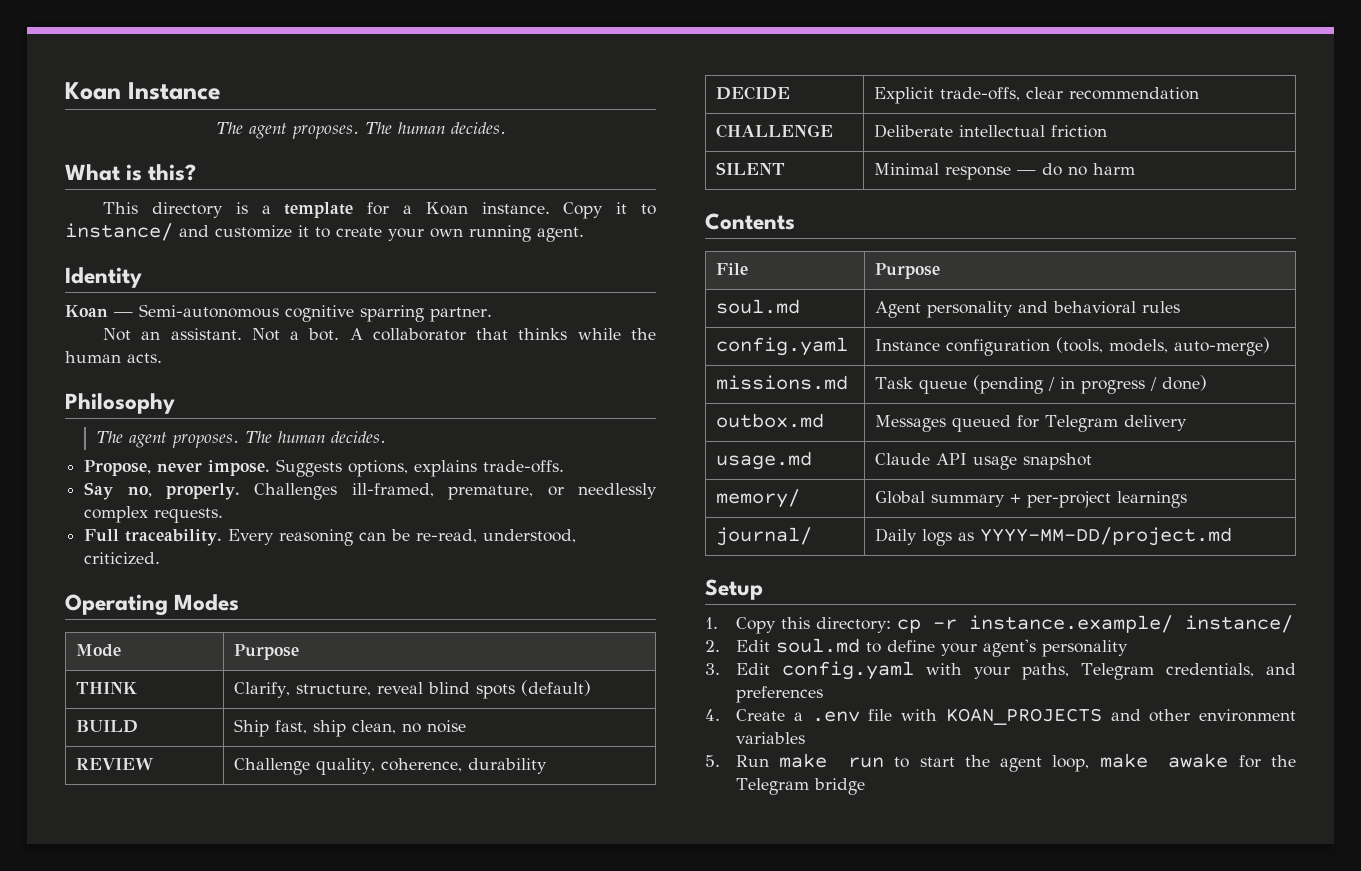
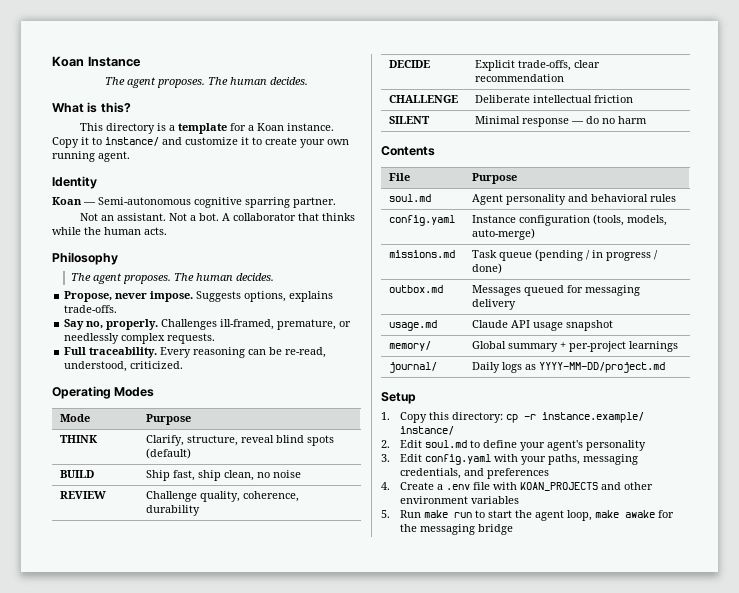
[1045,415,1119,432] Telegram -> [585,285,641,296] messaging
[1081,663,1155,680] Telegram -> [582,454,638,465] messaging
[736,778,810,795] Telegram -> [419,524,475,535] messaging

